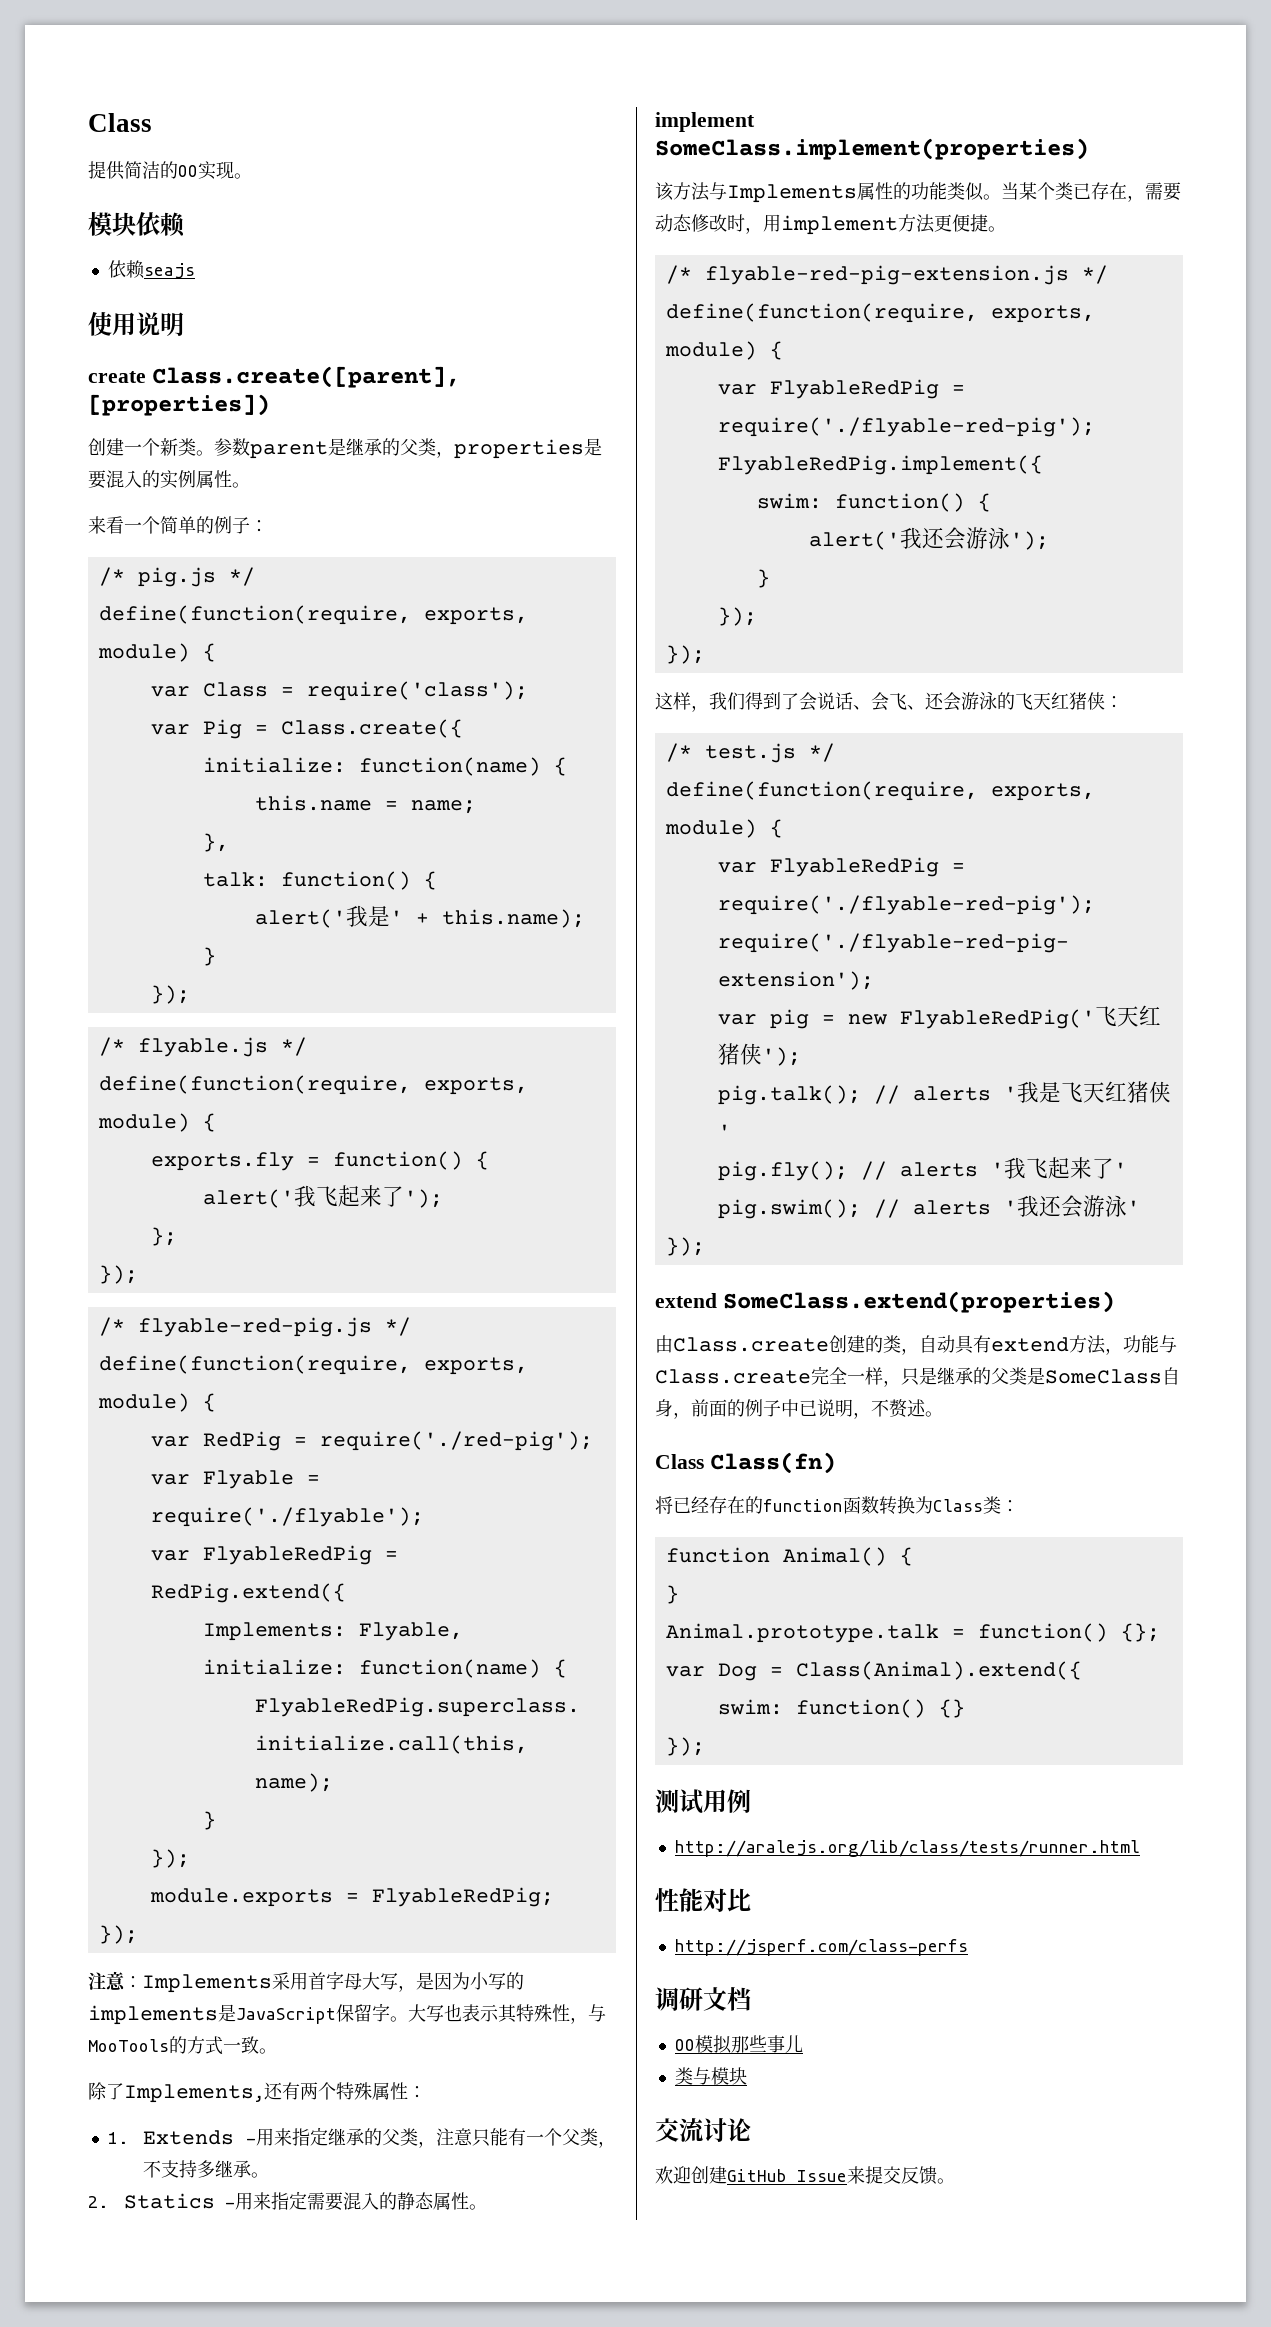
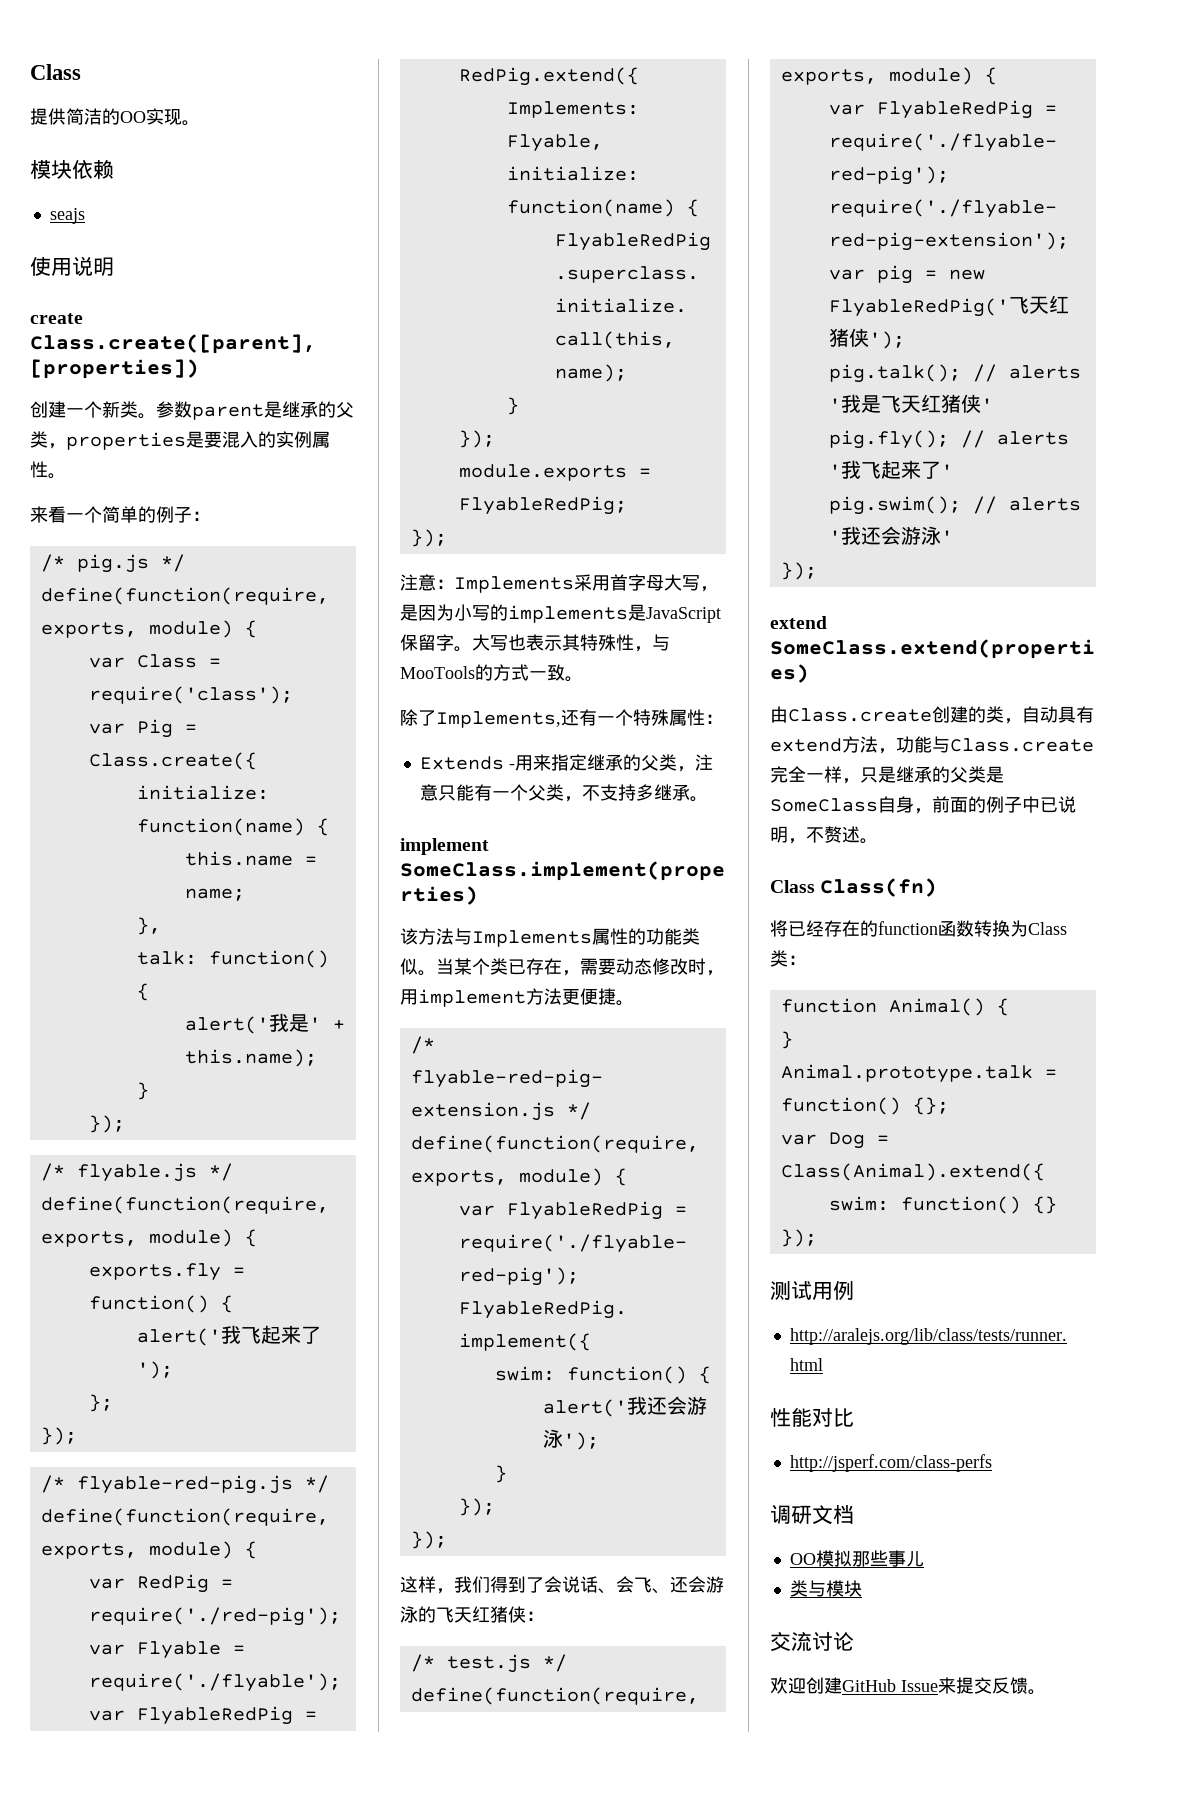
[107,260,145,279] 依赖 -> (114, 169) none
[300,2082,318,2100] 两 -> [597,716,615,724] 一
[107,2132,129,2144] 1. -> (723, 719) none
[88,2191,487,2211] // 2. Statics -用来指定需要混入的静态属性。 -> (708, 799) none

